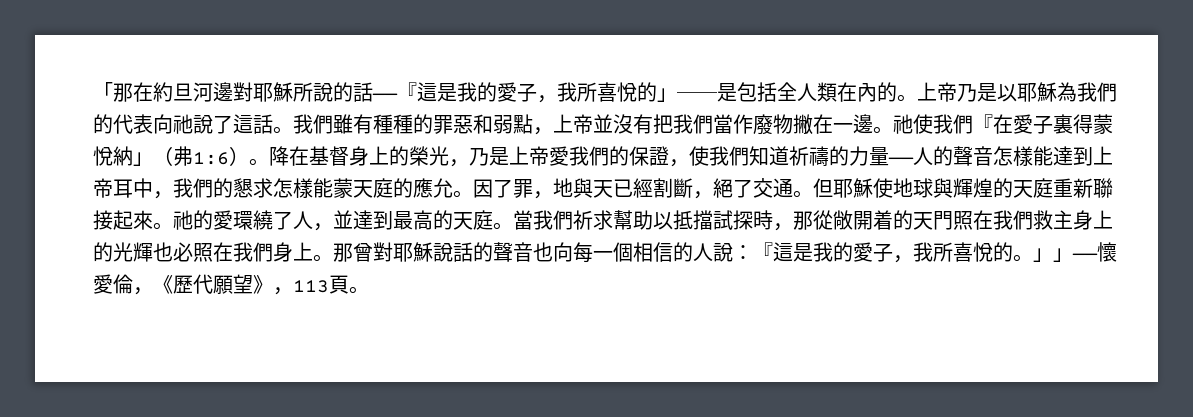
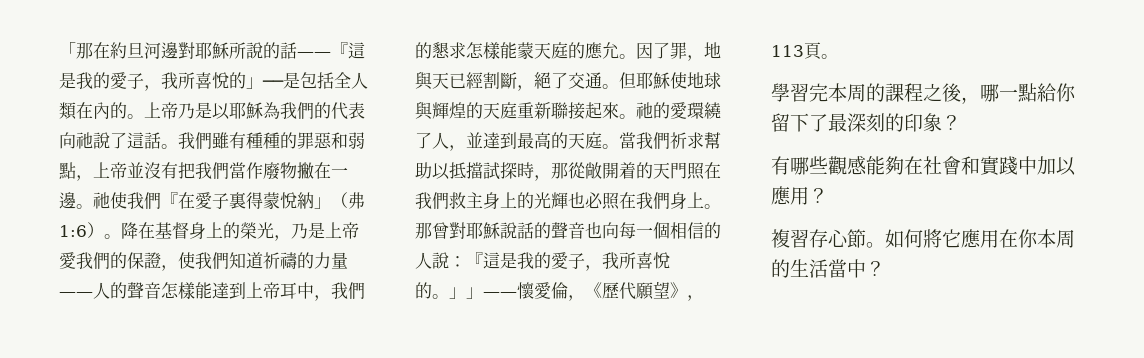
(369, 290) none -> [771,83,1076,104] [771,113,961,132] [771,156,1076,176] [771,186,828,205] [771,229,1075,248] [771,259,885,278] // 學習完本周的課程之後，哪一點給你留下了最深刻的印象？ // 有哪些觀感能夠在社會和實踐中加以應用？ // 複習存心節。如何將它應用在你本周的生活當中？

